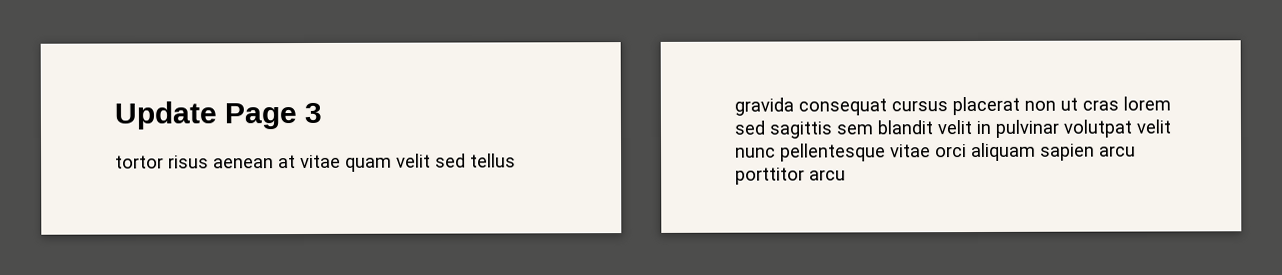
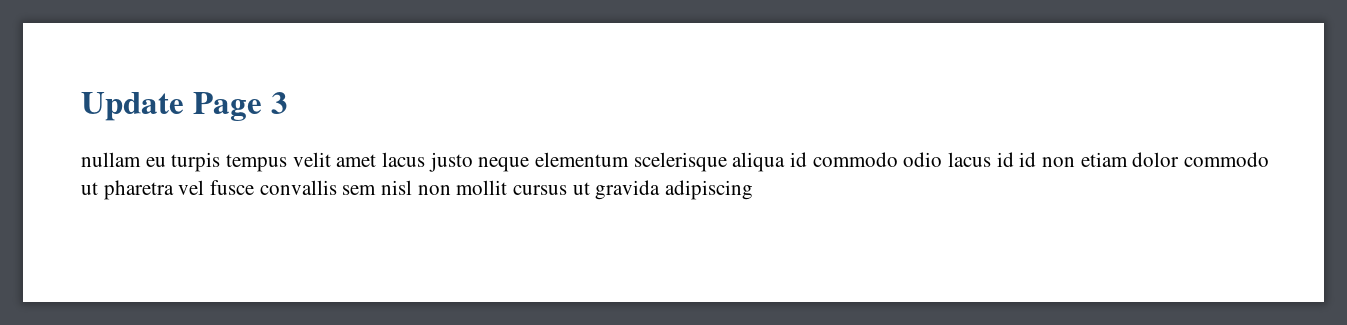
[115,153,516,172] [734,96,1171,116] [734,119,1171,139] [735,142,1136,162] [735,167,846,185] tortor risus aenean at vitae quam velit sed tellus gravida consequat cursus placerat non ut cras lorem sed sagittis sem blandit velit in pulvinar volutpat velit nunc pellentesque vitae orci aliquam sapien arcu porttitor arcu -> [81,152,1270,172] [81,180,754,200] nullam eu turpis tempus velit amet lacus justo neque elementum scelerisque aliqua id commodo odio lacus id id non etiam dolor commodo ut pharetra vel fusce convallis sem nisl non mollit cursus ut gravida adipiscing

